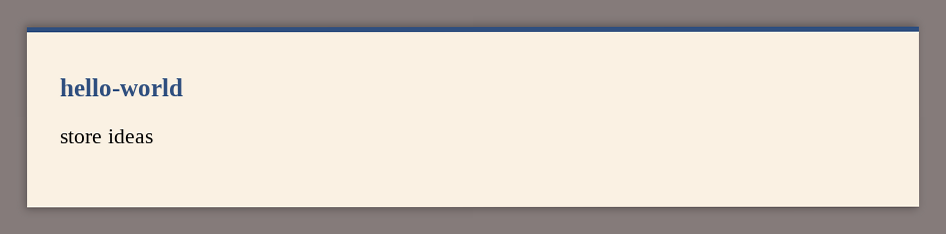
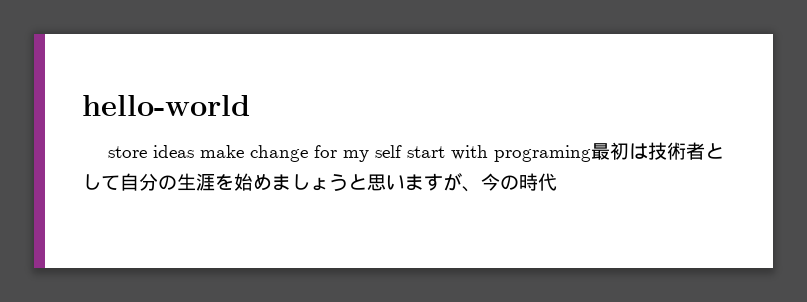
(154, 136) none -> [200,142,725,162] [82,173,557,192] make change for my self start with programing最初は技術者として自分の生涯を始めましょうと思いますが、今の時代

